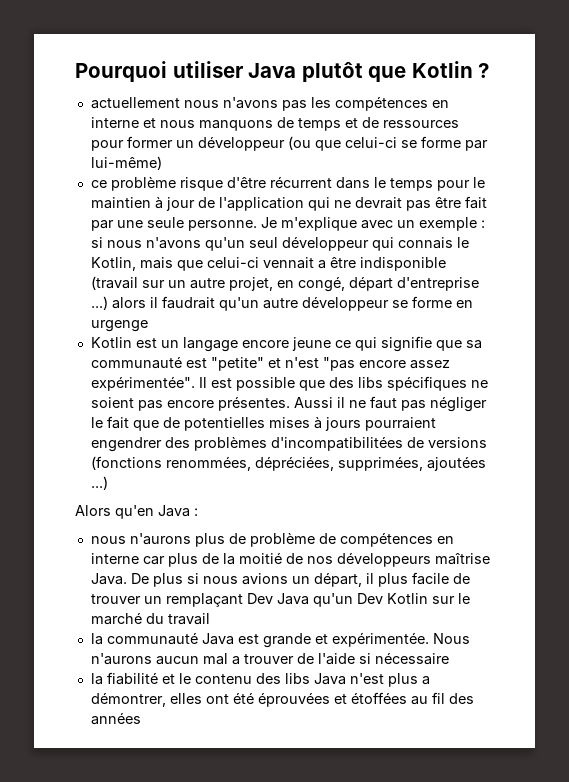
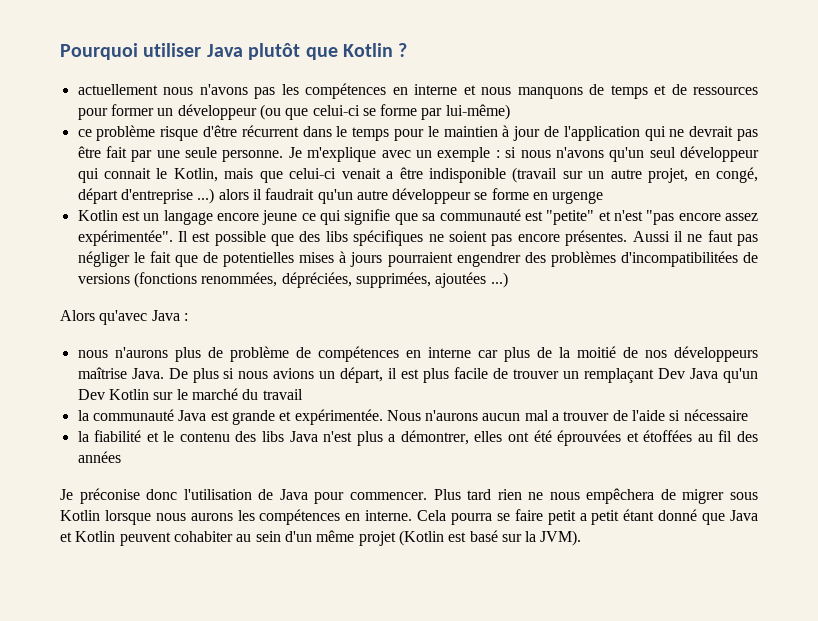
[397,237,453,249] connais -> [104,168,152,179] connait
[262,257,314,269] vennait -> [341,168,381,179] venait
[115,505,154,519] qu'en -> [99,310,148,325] qu'avec
(374, 578) none -> [401,369,420,379] est
(141, 718) none -> [60,488,758,504] [60,509,759,525] [60,530,582,546] // Je préconise donc l'utilisation de Java pour commencer. Plus tard rien ne nous empêchera de migrer sous Kotlin lorsque nous aurons les compétences en interne. Cela pourra se faire petit a petit étant donné que Java et Kotlin peuvent cohabiter au sein d'un même projet (Kotlin est basé sur la JVM).

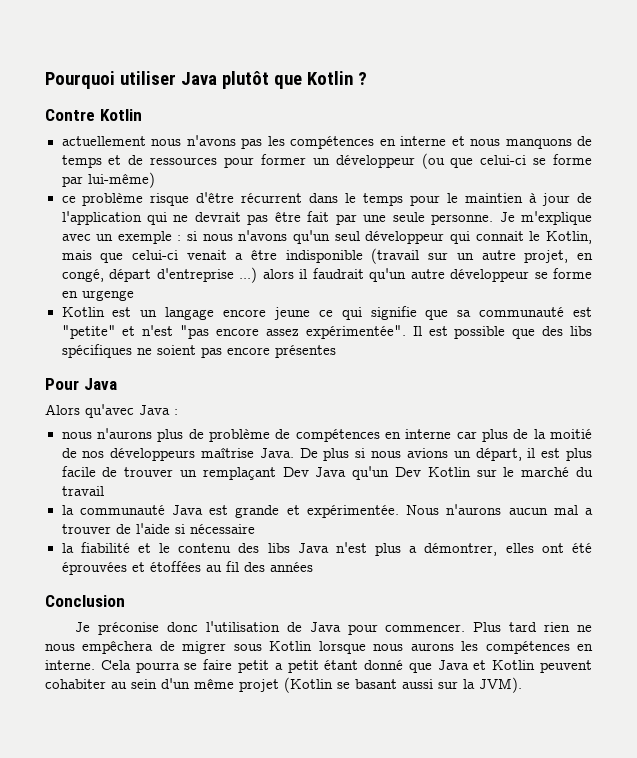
(408, 50) none -> [45,109,142,121] // Contre Kotlin
[565,230,758,246] [77,251,759,267] [77,272,508,288] présentes. Aussi il ne faut pas négliger le fait que de potentielles mises à jours pourraient engendrer des problèmes d'incompatibilitées de versions (fonctions renommées, dépréciées, supprimées, ajoutées ...) -> [274,345,336,358] [45,378,117,390] présentes // Pour Java
(121, 457) none -> [45,595,125,607] // Conclusion
[448,530,498,542] est basé -> [337,679,433,689] se basant aussi

